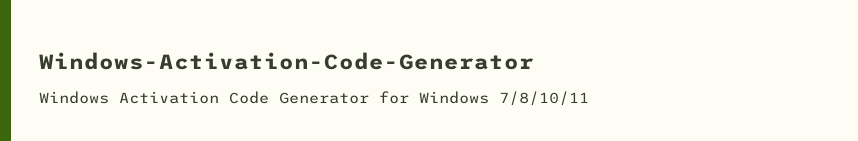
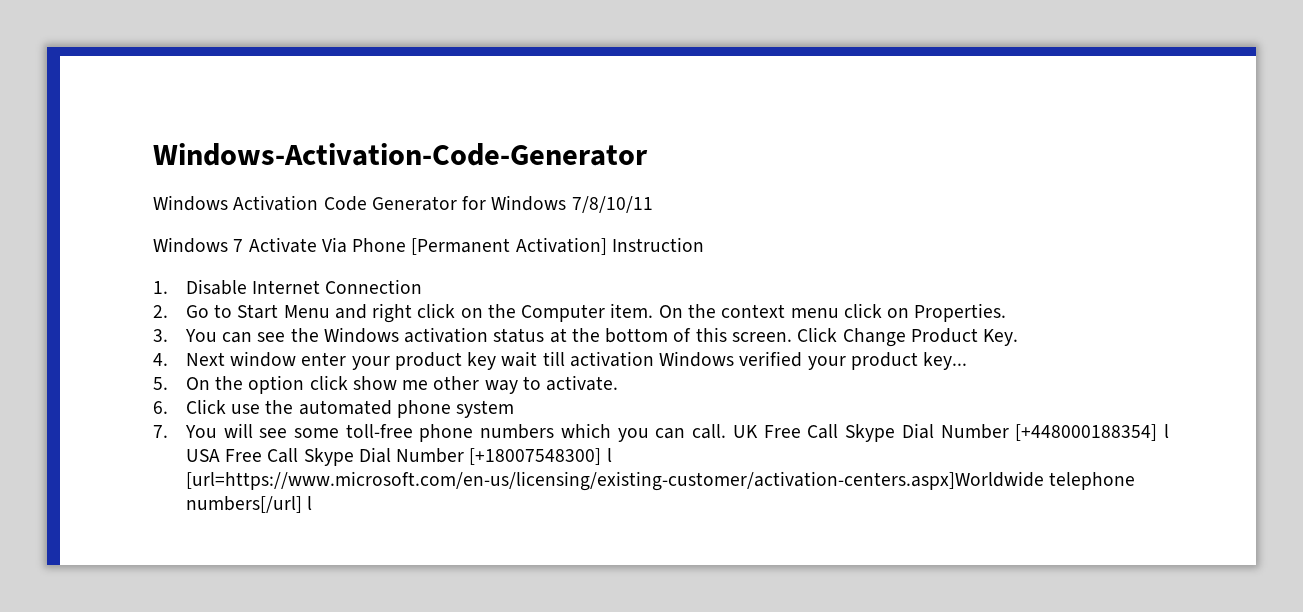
(589, 98) none -> [153,237,704,255] [153,279,423,295] [153,303,1007,323] [153,327,1019,347] [153,351,968,370] [153,375,619,394] [153,399,515,418] [153,423,1169,442] [185,447,612,466] [185,471,1136,491] [185,496,313,513] // Windows 7 Activate Via Phone [Permanent Activation] Instruction // 1. Disable Internet Connection // 2. Go to Start Menu and right click on the Computer item. On the context menu click on Properties. // 3. You can see the Windows activation status at the bottom of this screen. Click Change Product Key. // 4. Next window enter your product key wait till activation Windows verified your product key... // 5. On the option click show me other way to activate. // 6. Click use the automated phone system // 7. You will see some toll-free phone numbers which you can call. UK Free Call Skype Dial Number [+448000188354] l USA Free Call Skype Dial Number [+18007548300] l [url=https://www.microsoft.com/en-us/licensing/existing-customer/activation-centers.aspx]Worldwide telephone numbers[/url] l

